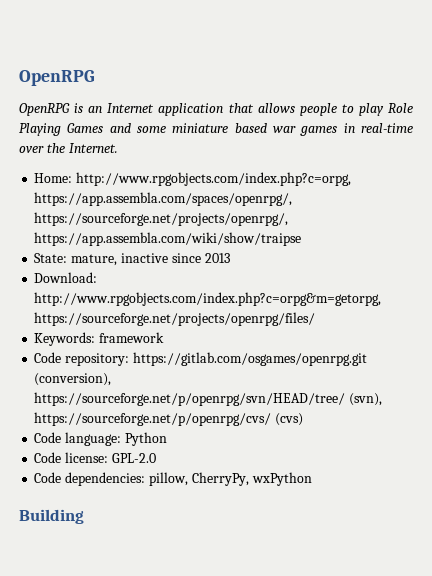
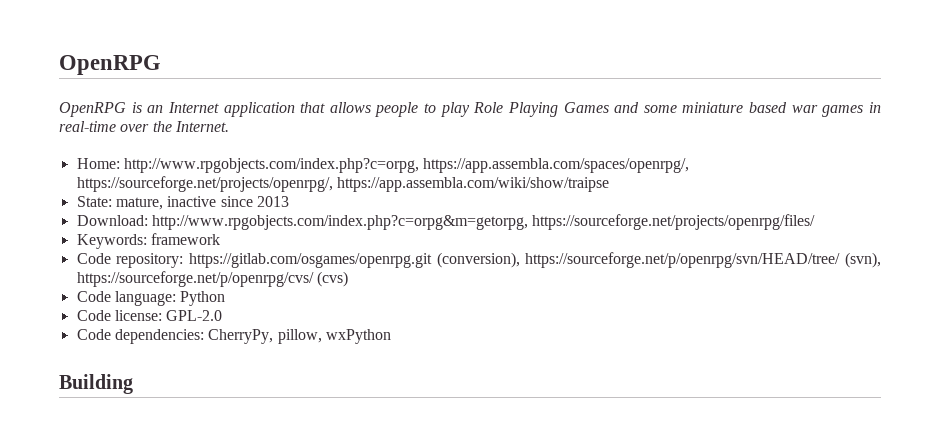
[148,472,249,486] pillow, CherryPy, -> [208,329,322,344] CherryPy, pillow,

